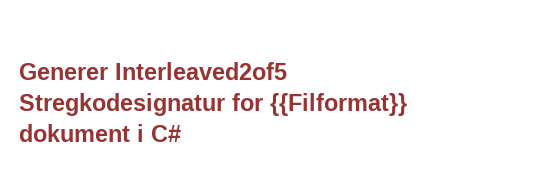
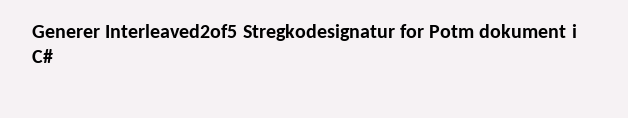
[270,93,407,116] {{Filformat}} -> [429,25,475,38] Potm

